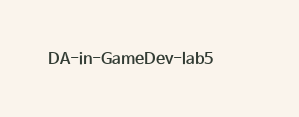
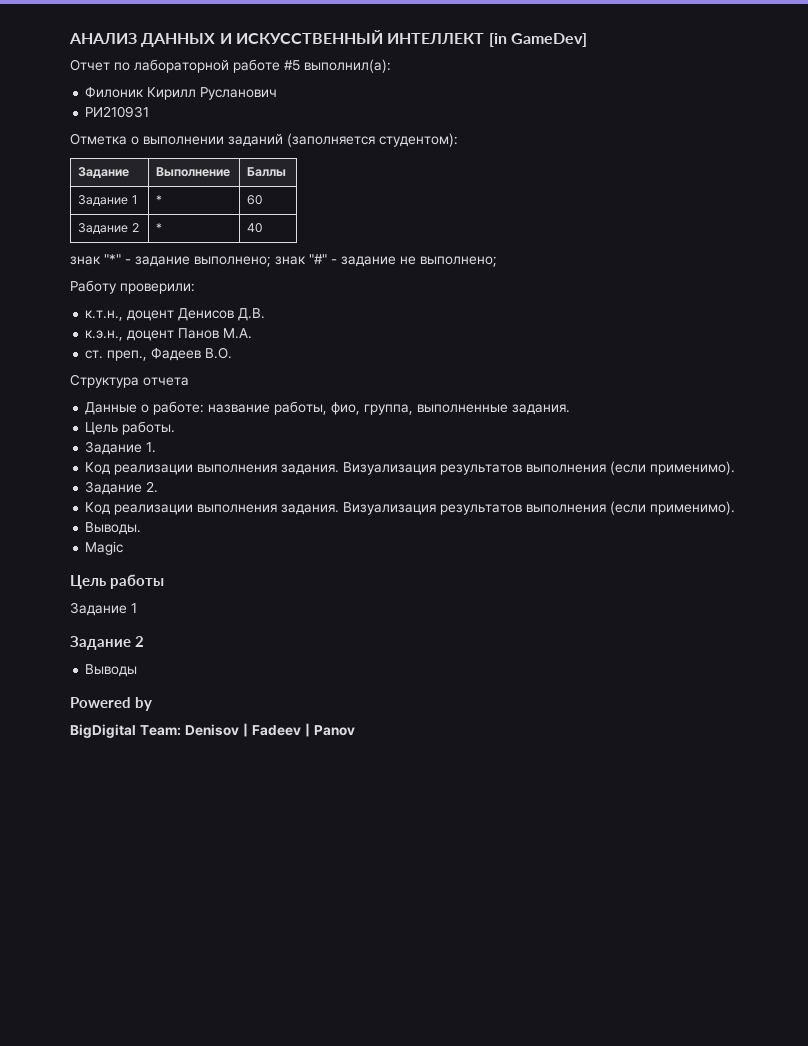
[48,51,213,65] DA-in-GameDev-lab5 -> [69,30,587,47] [70,59,391,73] [85,86,278,100] [85,106,150,118] [70,133,458,147] [78,167,130,178] [156,167,231,177] [247,167,287,177] [78,195,137,206] [156,195,163,204] [247,195,263,205] [78,223,139,234] [156,223,163,232] [247,223,263,233] [70,254,497,267] [70,280,195,294] [85,308,266,321] [85,328,253,341] [85,347,233,361] [70,374,189,388] [85,401,571,415] [85,421,176,435] [85,441,157,455] [85,461,736,475] [85,481,159,495] [85,501,736,515] [85,522,142,535] [85,541,124,555] [70,574,165,589] [70,602,137,616] [70,636,145,650] [85,664,138,677] [70,697,153,711] [70,723,355,738] АНАЛИЗ ДАННЫХ И ИСКУССТВЕННЫЙ ИНТЕЛЛЕКТ [in GameDev] // Отчет по лабораторной работе #5 выполнил(а): // Филоник Кирилл Русланович // РИ210931 // Отметка о выполнении заданий (заполняется студентом): // Задание | Выполнение | Баллы // Задание 1 | * | 60 // Задание 2 | * | 40 // знак "*" - задание выполнено; знак "#" - задание не выполнено; // Работу проверили: // к.т.н., доцент Денисов Д.В. // к.э.н., доцент Панов М.А. // ст. преп., Фадеев В.О. // Структура отчета // Данные о работе: название работы, фио, группа, выполненные задания. // Цель работы. // Задание 1. // Код реализации выполнения задания. Визуализация результатов выполнения (если применимо). // Задание 2. // Код реализации выполнения задания. Визуализация результатов выполнения (если применимо). // Выводы. // Magic // Цель работы // Задание 1 // Задание 2 // Выводы // Powered by // BigDigital Team: Denisov | Fadeev | Panov

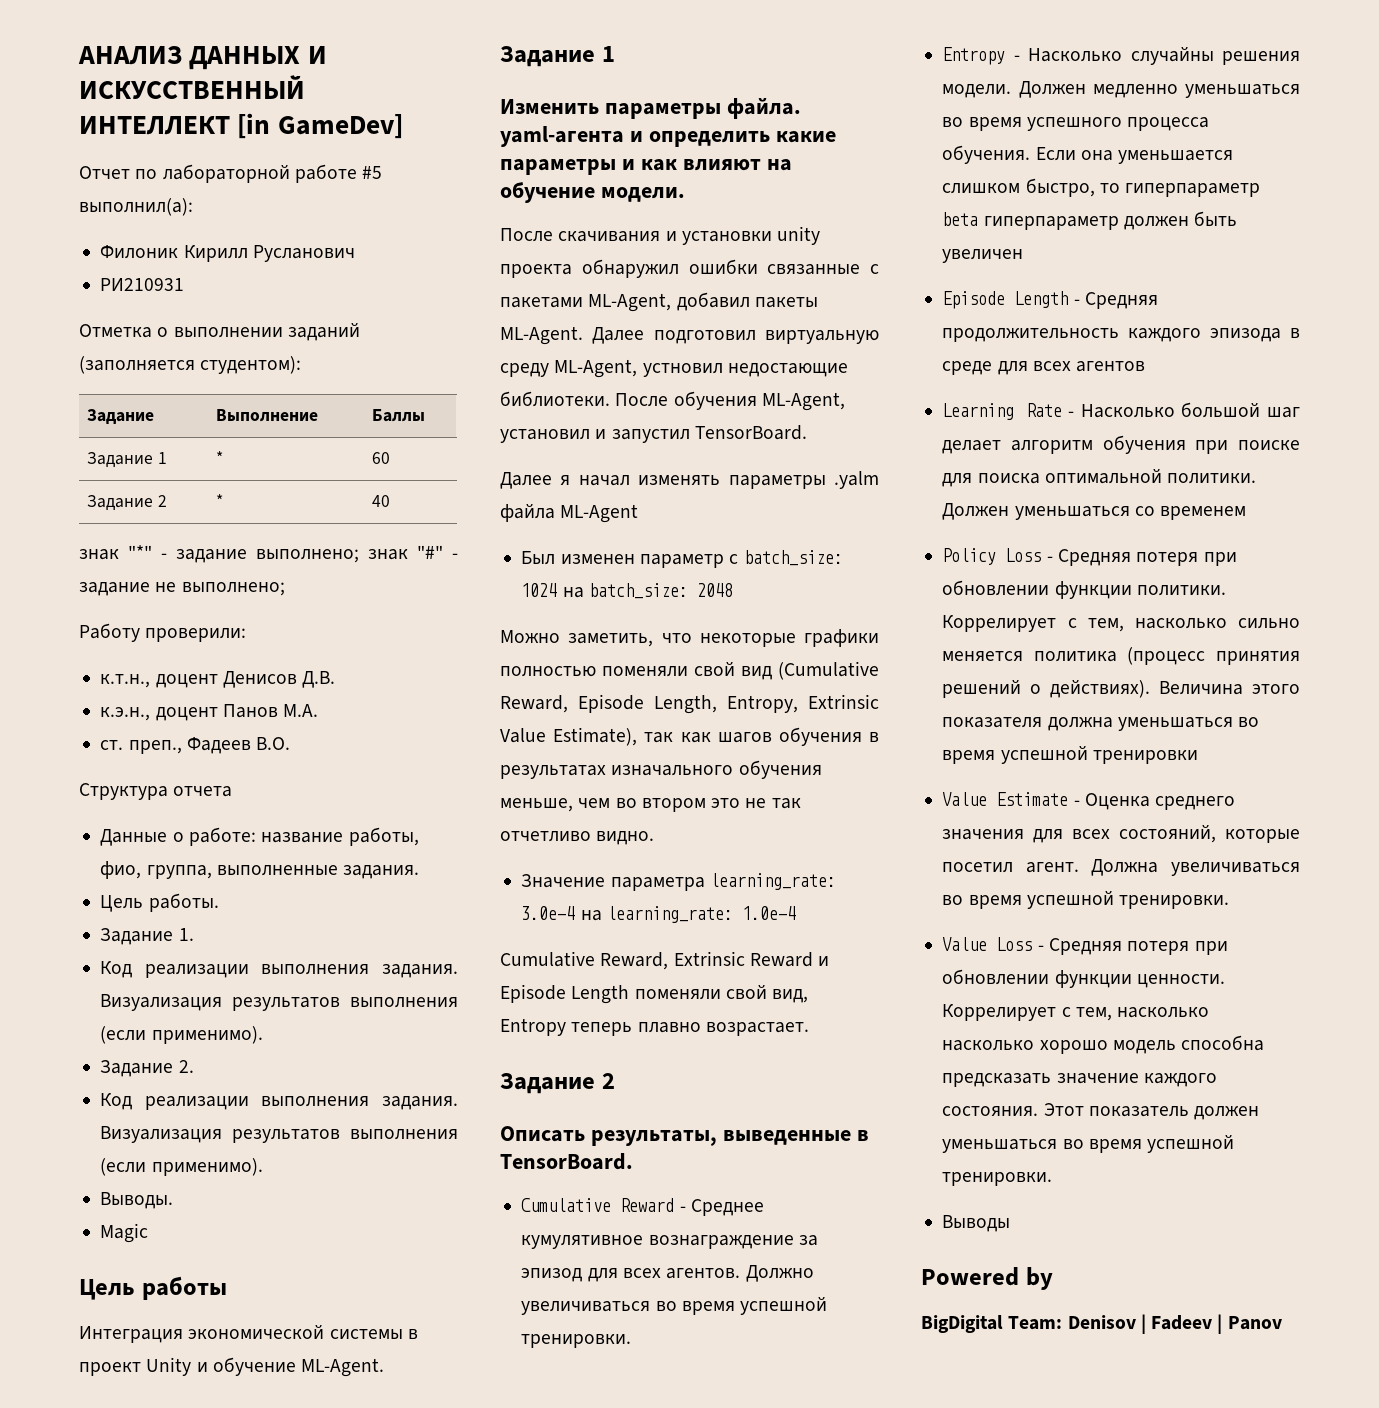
[70,602,137,616] [70,636,145,650] Задание 1 // Задание 2 -> [79,1324,418,1343] [79,1357,385,1377] [500,46,615,67] [500,98,801,119] [500,126,836,147] [500,159,792,175] [500,181,685,203] [500,226,821,245] [500,259,879,278] [500,292,818,312] [500,326,879,345] [500,359,848,378] [500,391,845,411] [500,425,807,443] [500,471,879,489] [500,503,639,523] [521,550,843,568] [521,583,733,599] [500,629,879,647] [500,661,879,680] [500,694,879,714] [500,727,879,746] [500,760,822,779] [500,798,801,812] [500,831,655,845] [521,873,836,891] [521,906,796,923] [500,951,830,970] [500,984,809,1004] [500,1018,809,1036] [500,1073,615,1094] [500,1126,869,1146] [500,1153,633,1170] [521,1198,764,1216] [521,1235,818,1249] [521,1265,814,1282] [521,1296,828,1315] [521,1334,632,1348] [942,46,1300,65] [942,81,1300,98] [942,117,1210,131] [942,145,1234,164] [942,178,1261,197] [942,211,1238,230] [942,249,1024,263] [942,291,1158,309] [942,328,1300,342] [942,361,1146,375] [942,402,1300,420] [942,435,1300,454] [942,468,1257,487] [942,503,1247,520] [942,548,1237,566] [942,580,1226,599] [942,615,1300,632] [942,647,1300,665] [942,679,1300,698] [942,717,1260,731] [942,745,1198,764] [942,792,1236,810] [942,824,1300,843] [942,859,1300,876] [942,890,1230,909] [942,937,1228,955] [942,969,1225,988] [942,1004,1210,1021] [942,1035,1265,1054] [942,1073,1217,1087] [942,1103,1260,1120] [942,1134,1235,1153] [942,1172,1053,1186] Интеграция экономической системы в проект Unity и обучение ML-Agent. // Задание 1 // Изменить параметры файла. yaml-агента и определить какие параметры и как влияют на обучение модели. // После скачивания и установки unity проекта обнаружил ошибки связанные с пакетами ML-Agent, добавил пакеты ML-Agent. Далее подготовил виртуальную среду ML-Agent, устновил недостающие библиотеки. После обучения ML-Agent, установил и запустил TensorBoard. // Далее я начал изменять параметры .yalm файла ML-Agent // Был изменен параметр c batch_size: 1024 на batch_size: 2048 // Можно заметить, что некоторые графики полностью поменяли свой вид (Cumulative Reward, Episode Length, Entropy, Extrinsic Value Estimate), так как шагов обучения в результатах изначального обучения меньше, чем во втором это не так отчетливо видно. // Значение параметра learning_rate: 3.0e-4 на learning_rate: 1.0e-4 // Cumulative Reward, Extrinsic Reward и Episode Length поменяли свой вид, Entropy теперь плавно возрастает. // Задание 2 // Описать результаты, выведенные в TensorBoard. // Cumulative Reward - Среднее кумулятивное вознаграждение за эпизод для всех агентов. Должно увеличиваться во время успешной тренировки. // Entropy - Насколько случайны решения модели. Должен медленно уменьшаться во время успешного процесса обучения. Если она уменьшается слишком быстро, то гиперпараметр beta гиперпараметр должен быть увеличен // Episode Length - Средняя продолжительность каждого эпизода в среде для всех агентов // Learning Rate - Насколько большой шаг делает алгоритм обучения при поиске для поиска оптимальной политики. Должен уменьшаться со временем // Policy Loss - Средняя потеря при обновлении функции политики. Коррелирует с тем, насколько сильно меняется политика (процесс принятия решений о действиях). Величина этого показателя должна уменьшаться во время успешной тренировки // Value Estimate - Оценка среднего значения для всех состояний, которые посетил агент. Должна увеличиваться во время успешной тренировки. // Value Loss - Средняя потеря при обновлении функции ценности. Коррелирует с тем, насколько насколько хорошо модель способна предсказать значение каждого состояния. Этот показатель должен уменьшаться во время успешной тренировки.

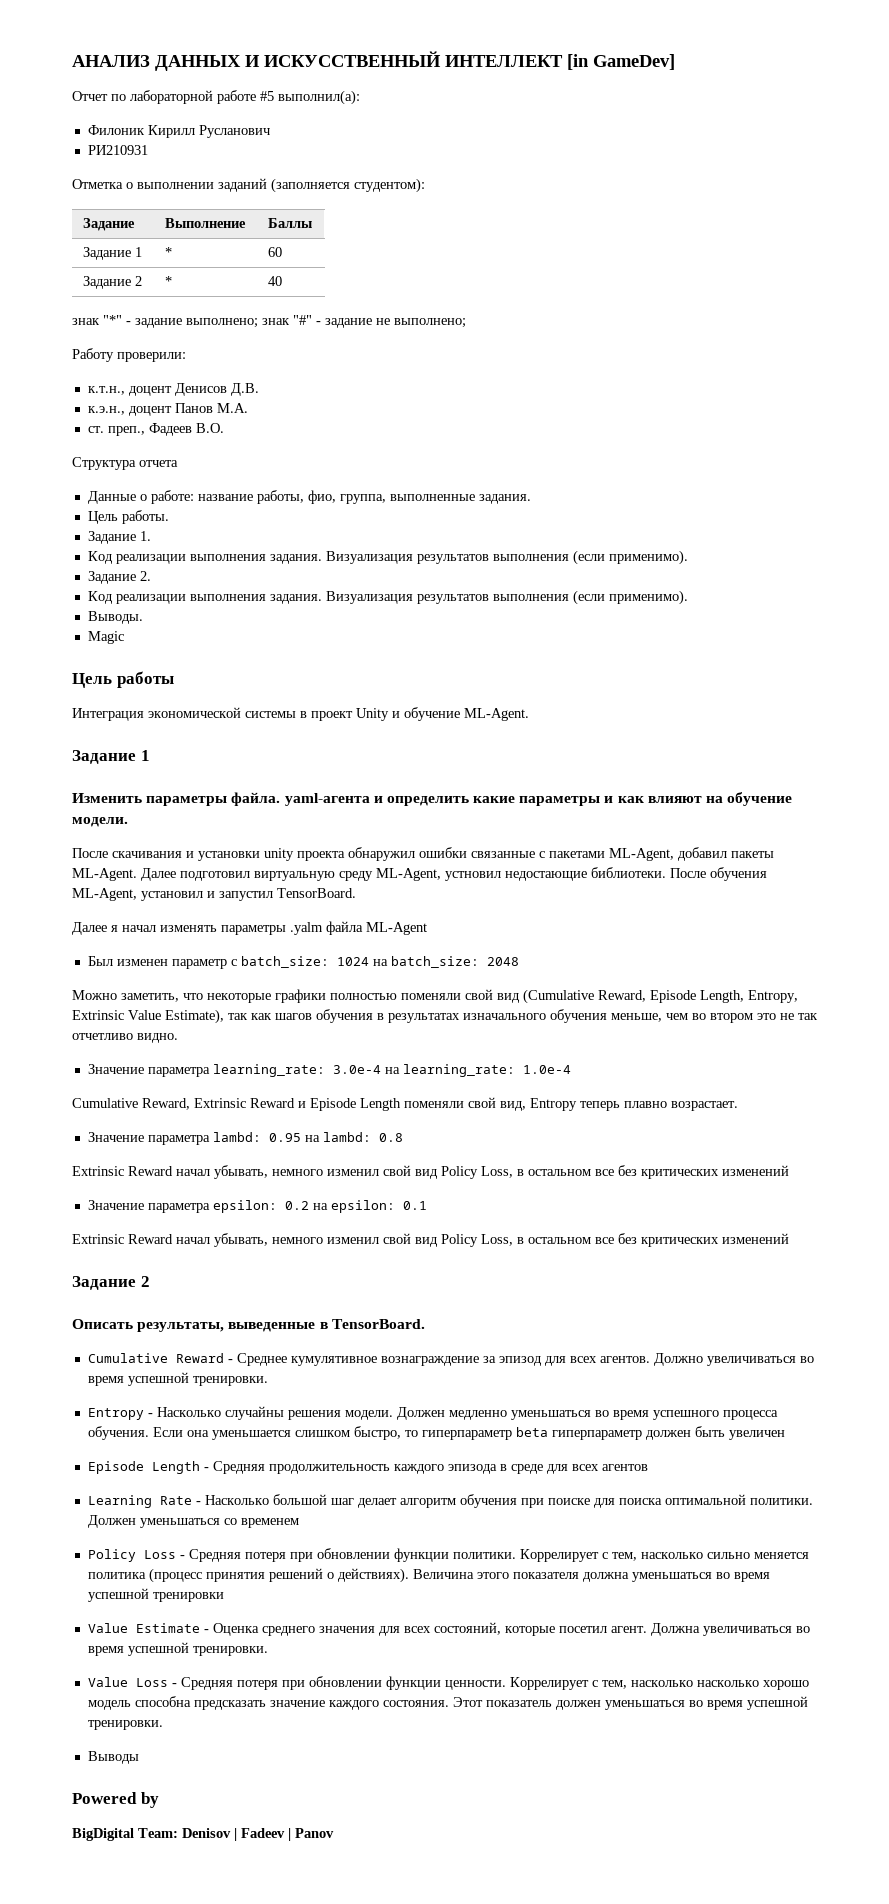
(809, 1029) none -> [87,1132,403,1145] [72,1165,789,1179] [87,1200,427,1213] [72,1233,789,1247] // Значение параметра lambd: 0.95 на lambd: 0.8 // Extrinsic Reward начал убывать, немного изменил свой вид Policy Loss, в остальном все без критических изменений // Значение параметра epsilon: 0.2 на epsilon: 0.1 // Extrinsic Reward начал убывать, немного изменил свой вид Policy Loss, в остальном все без критических изменений

